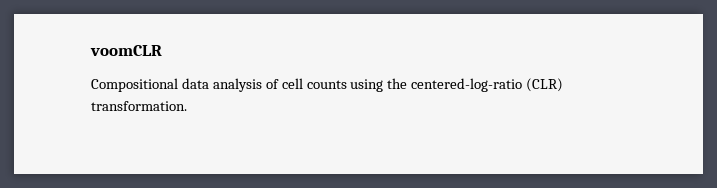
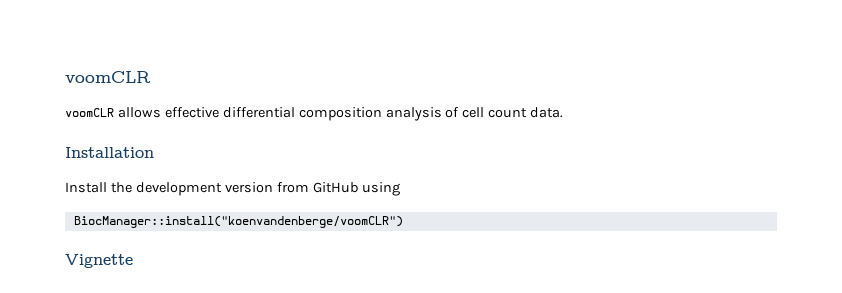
[91,78,564,92] [91,101,187,111] Compositional data analysis of cell counts using the centered-log-ratio (CLR) transformation. -> [65,107,564,121] [65,147,154,158] [65,182,401,196] [73,216,403,228] [65,254,133,268] voomCLR allows effective differential composition analysis of cell count data. // Installation // Install the development version from GitHub using // BiocManager::install("koenvandenberge/voomCLR") // Vignette

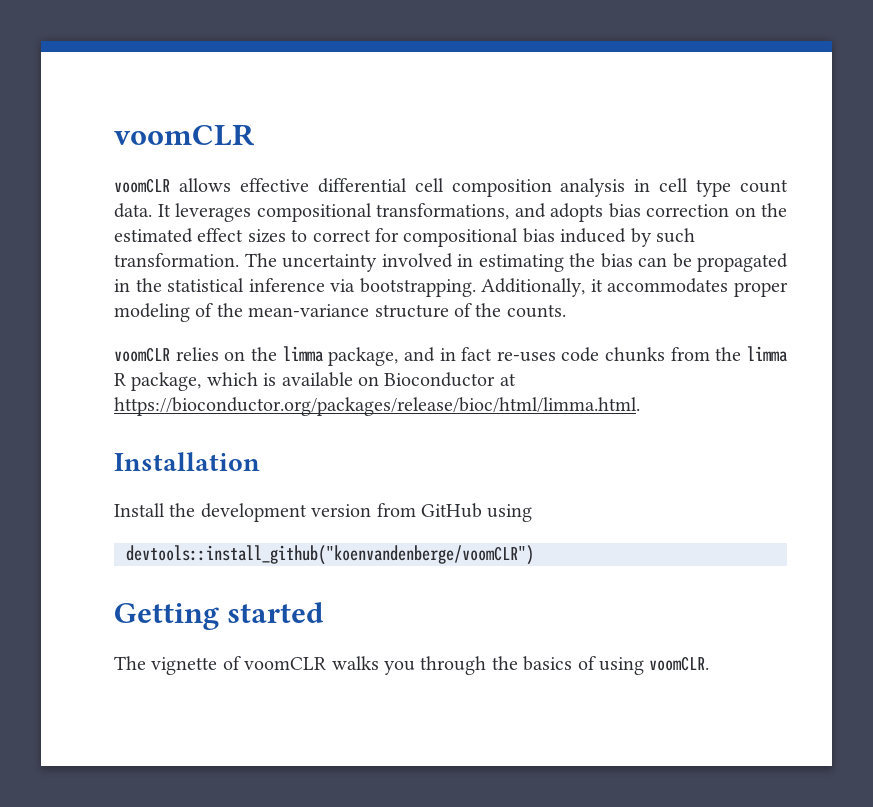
(295, 112) none -> [414,178,444,192] cell
[445,107,485,118] of cell -> [634,178,732,197] in cell type
(564, 112) none -> [157,203,787,222] [114,228,695,247] [114,253,788,272] [114,278,788,297] [114,303,566,322] [114,346,787,366] [114,372,516,391] [114,397,640,416] It leverages compositional transformations, and adopts bias correction on the estimated effect sizes to correct for compositional bias induced by such transformation. The uncertainty involved in estimating the bias can be propagated in the statistical inference via bootstrapping. Additionally, it accommodates proper modeling of the mean-variance structure of the counts. // voomCLR relies on the limma package, and in fact re-uses code chunks from the limma R package, which is available on Bioconductor at https://bioconductor.org/packages/release/bioc/html/limma.html.
[73,216,403,228] [65,254,133,268] BiocManager::install("koenvandenberge/voomCLR") // Vignette -> [126,545,534,565] [114,602,325,630] [114,656,710,675] devtools::install_github("koenvandenberge/voomCLR") // Getting started // The vignette of voomCLR walks you through the basics of using voomCLR.

